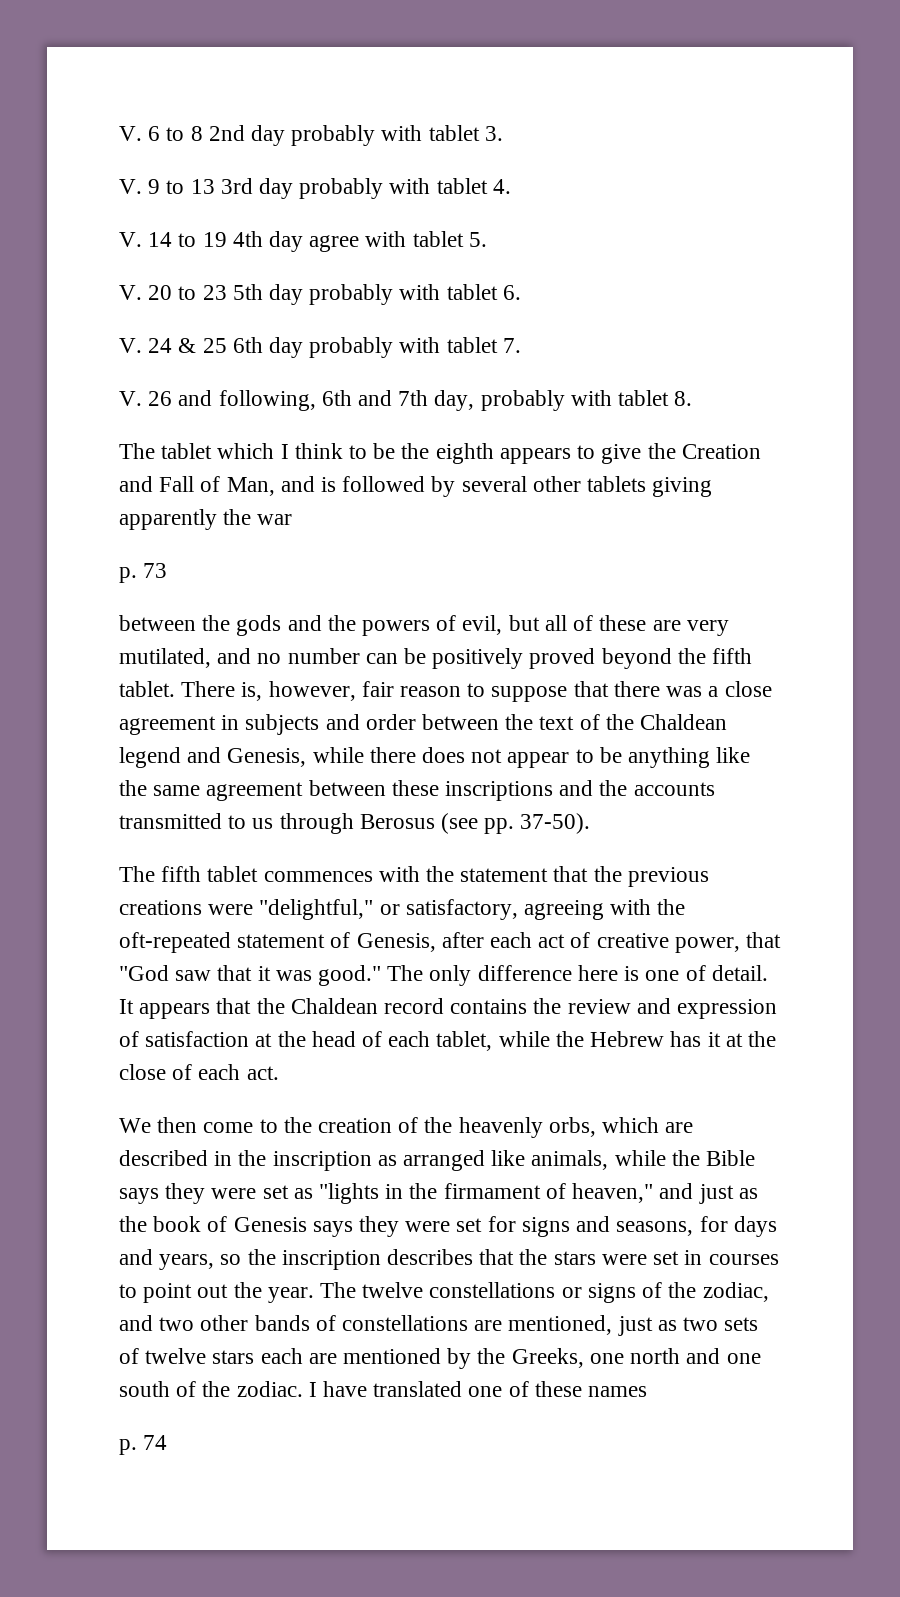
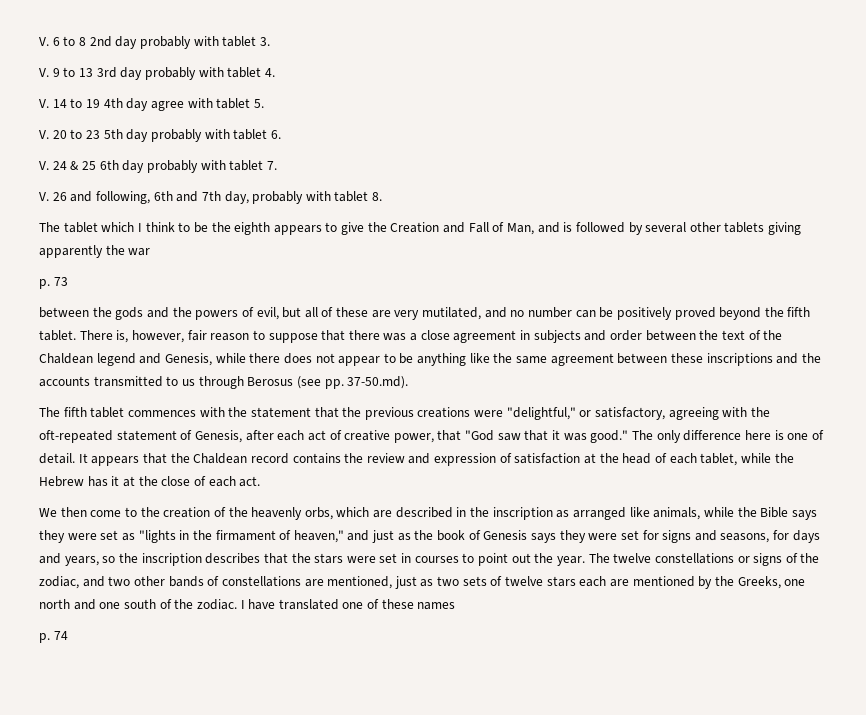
[520,813,591,834] 37-50). -> [347,376,409,389] 37-50.md).

